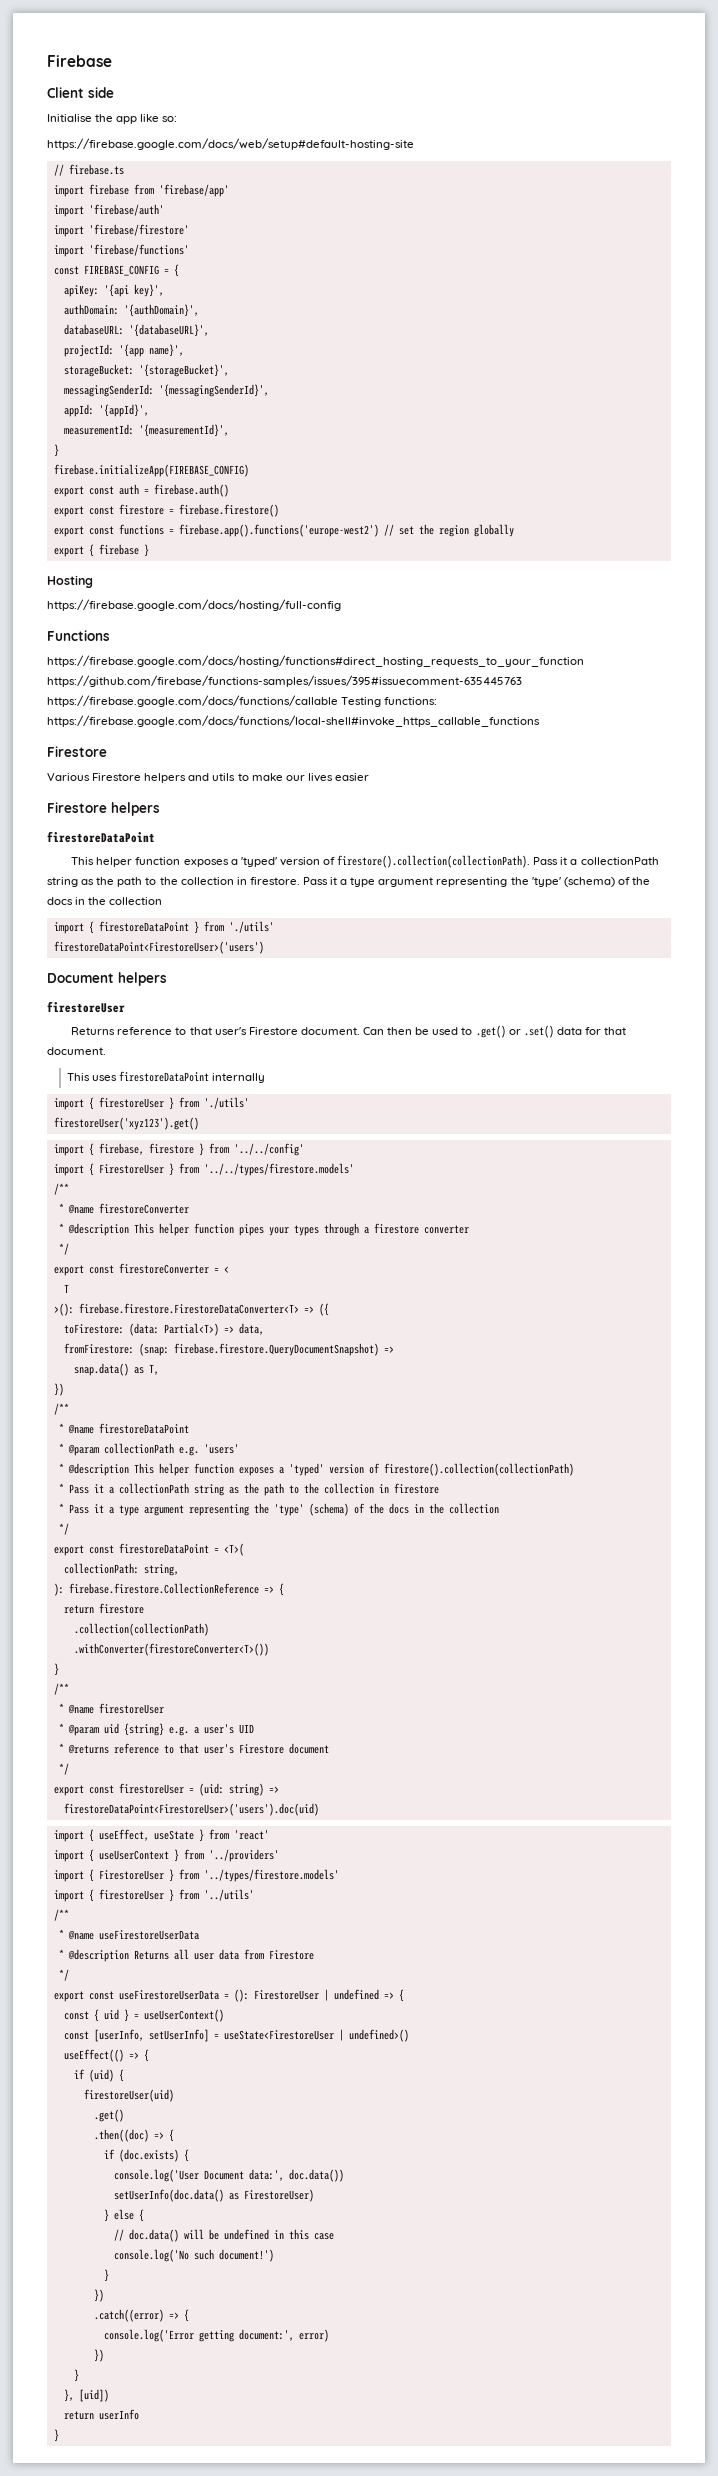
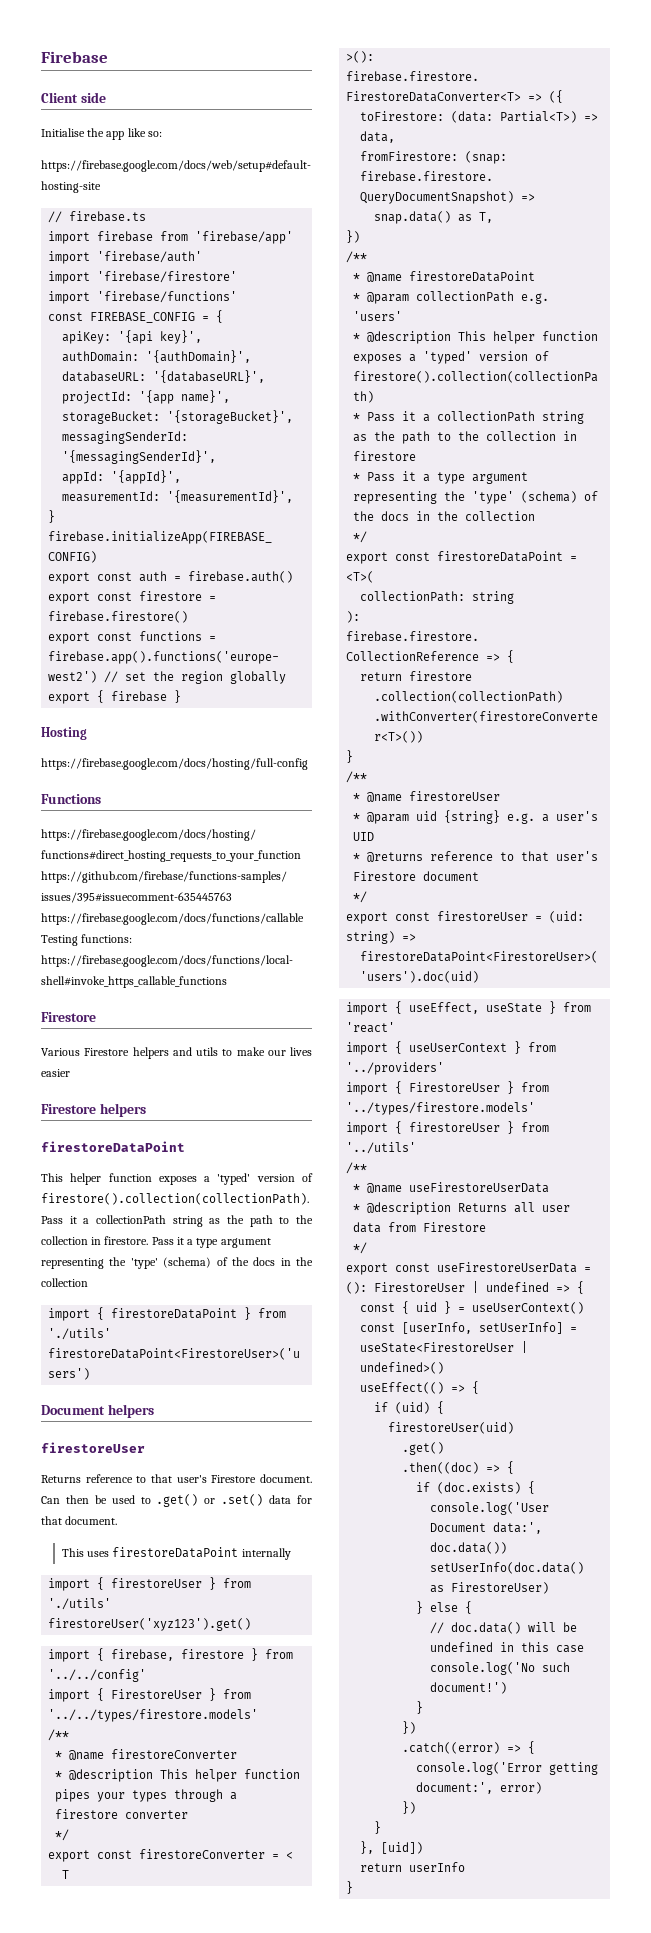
[143,1564,179,1576] string, -> [472,591,515,604] string

